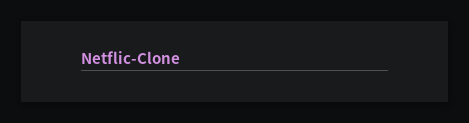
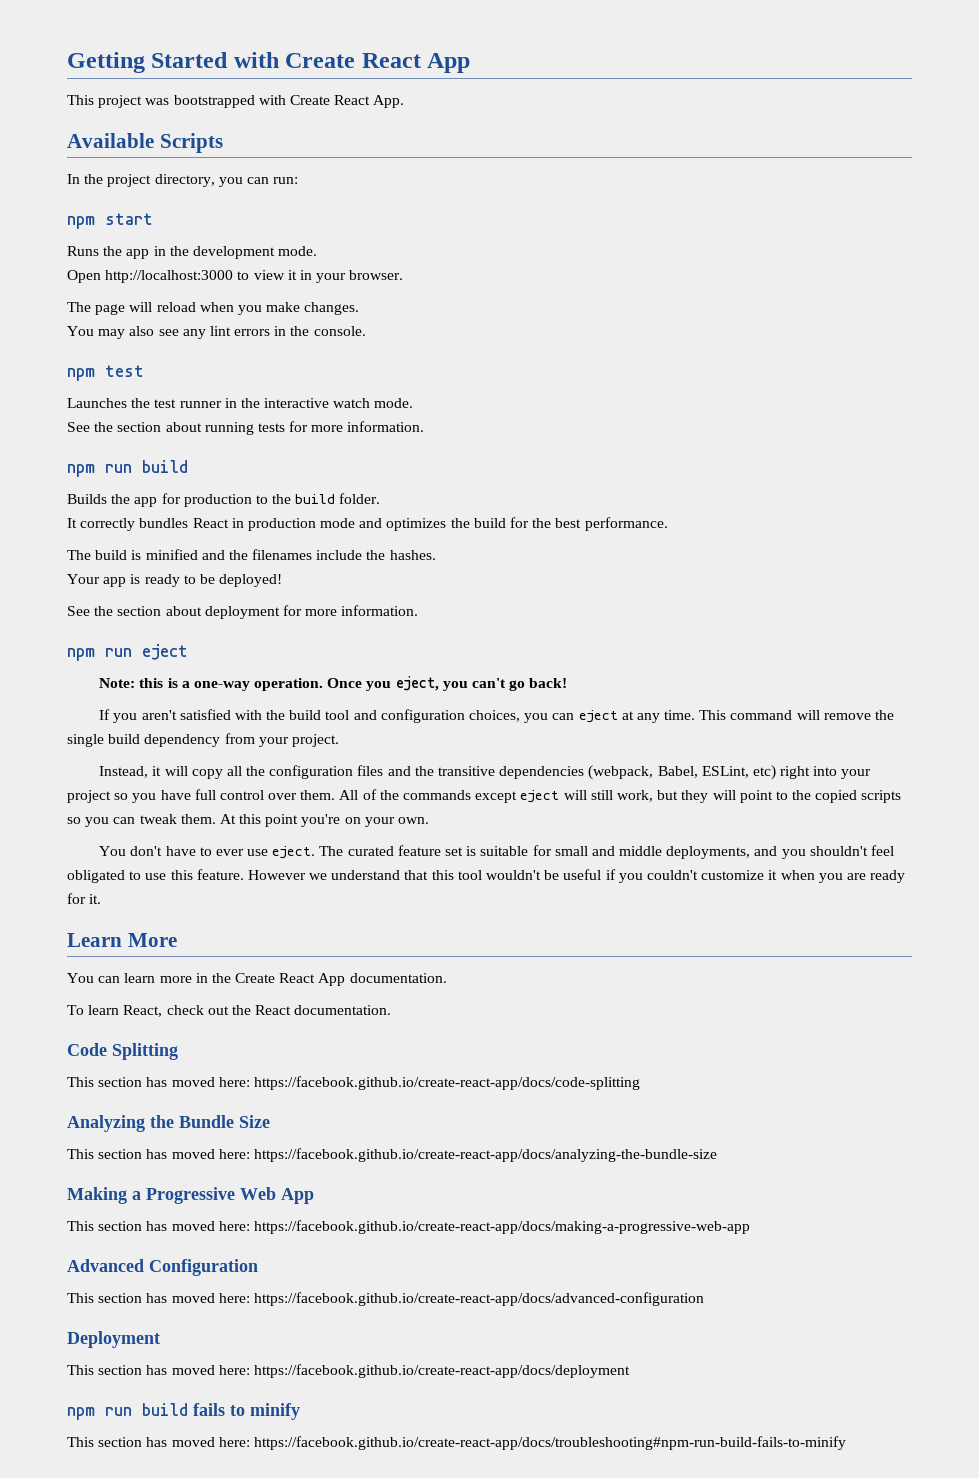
[81,51,180,64] Netflic-Clone -> [67,52,471,73] [67,95,405,108] [67,133,223,153] [67,174,299,187] [67,213,153,229] [67,246,318,259] [67,270,404,283] [67,302,360,315] [67,326,366,339] [67,365,144,381] [67,398,414,408] [67,421,425,435] [67,460,188,477] [67,493,381,507] [67,517,668,531] [67,549,436,560] [67,574,283,587] [67,605,419,619] [67,644,188,661] [99,676,568,691] [99,709,895,723] [67,733,339,747] [99,765,872,780] [67,789,902,803] [67,814,430,827] [99,845,895,859] [67,869,906,883] [67,893,102,904] [67,933,177,947] [67,973,447,986] [67,1005,392,1017] [67,1043,178,1060] [67,1076,640,1090] [67,1115,270,1132] [67,1148,717,1162] [67,1187,314,1204] [67,1220,750,1234] [67,1259,258,1276] [67,1292,704,1306] [67,1331,160,1348] [67,1364,630,1378] [67,1403,300,1420] [67,1436,846,1450] Getting Started with Create React App // This project was bootstrapped with Create React App. // Available Scripts // In the project directory, you can run: // npm start // Runs the app in the development mode. // Open http://localhost:3000 to view it in your browser. // The page will reload when you make changes. // You may also see any lint errors in the console. // npm test // Launches the test runner in the interactive watch mode. // See the section about running tests for more information. // npm run build // Builds the app for production to the build folder. // It correctly bundles React in production mode and optimizes the build for the best performance. // The build is minified and the filenames include the hashes. // Your app is ready to be deployed! // See the section about deployment for more information. // npm run eject // Note: this is a one-way operation. Once you eject, you can't go back! // If you aren't satisfied with the build tool and configuration choices, you can eject at any time. This command will remove the single build dependency from your project. // Instead, it will copy all the configuration files and the transitive dependencies (webpack, Babel, ESLint, etc) right into your project so you have full control over them. All of the commands except eject will still work, but they will point to the copied scripts so you can tweak them. At this point you're on your own. // You don't have to ever use eject. The curated feature set is suitable for small and middle deployments, and you shouldn't feel obligated to use this feature. However we understand that this tool wouldn't be useful if you couldn't customize it when you are ready for it. // Learn More // You can learn more in the Create React App documentation. // To learn React, check out the React documentation. // Code Splitting // This section has moved here: https://facebook.github.io/create-react-app/docs/code-splitting // Analyzing the Bundle Size // This section has moved here: https://facebook.github.io/create-react-app/docs/analyzing-the-bundle-size // Making a Progressive Web App // This section has moved here: https://facebook.github.io/create-react-app/docs/making-a-progressive-web-app // Advanced Configuration // This section has moved here: https://facebook.github.io/create-react-app/docs/advanced-configuration // Deployment // This section has moved here: https://facebook.github.io/create-react-app/docs/deployment // npm run build fails to minify // This section has moved here: https://facebook.github.io/create-react-app/docs/troubleshooting#npm-run-build-fails-to-minify

